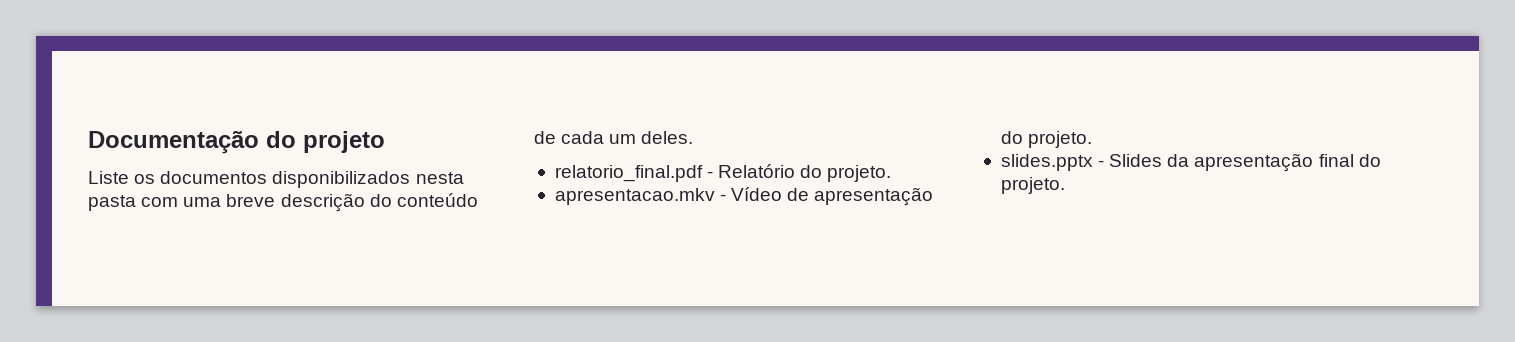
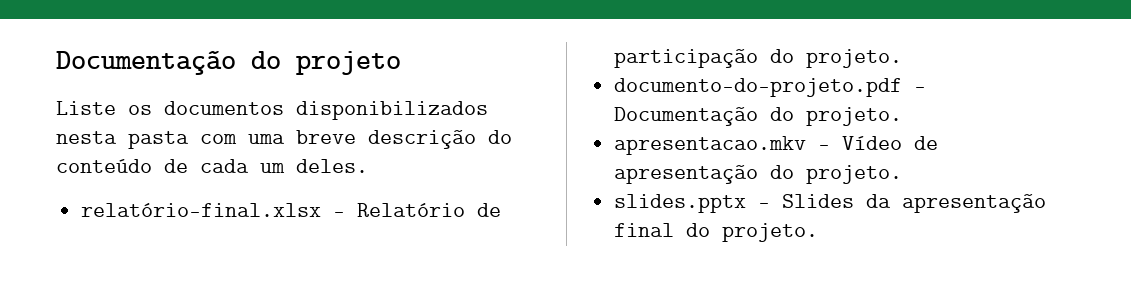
[554,165,703,182] relatorio_final.pdf -> [81,203,322,217] relatório-final.xlsx
(796, 171) none -> [477,203,502,217] [614,49,903,68] [614,78,927,97] [614,107,759,126] de participação do projeto. // documento-do-projeto.pdf - Documentação

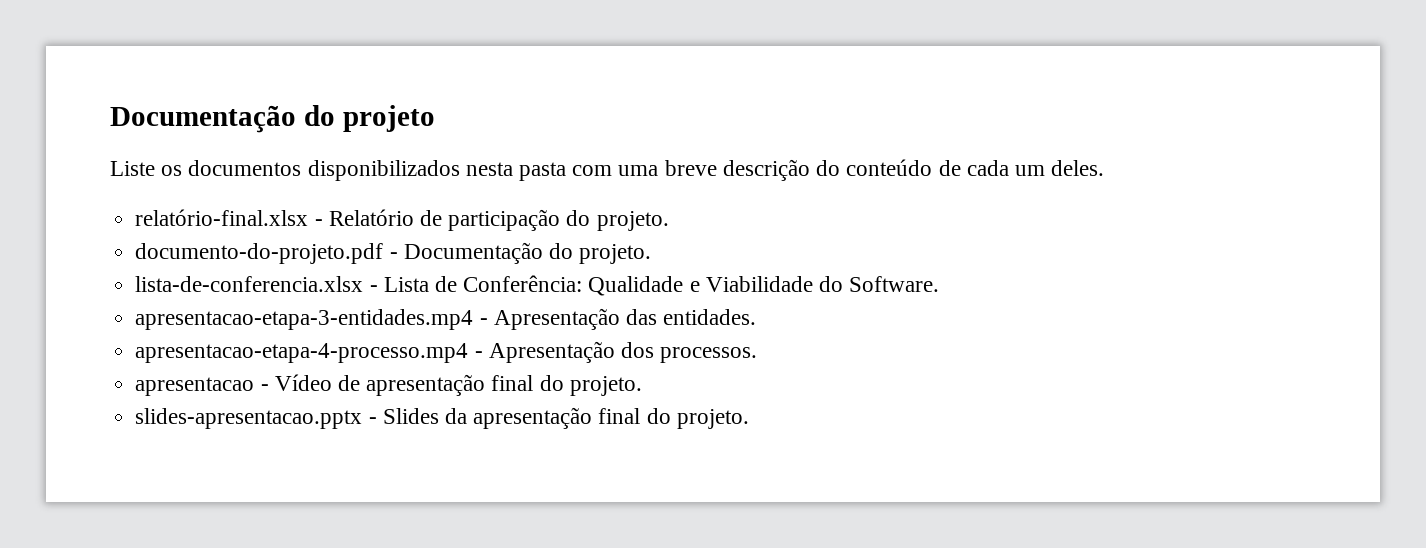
[614,136,807,155] apresentacao.mkv -> [135,275,940,296] [135,308,757,330] [135,341,758,363] [135,377,255,396] lista-de-conferencia.xlsx - Lista de Conferência: Qualidade e Viabilidade do Software. // apresentacao-etapa-3-entidades.mp4 - Apresentação das entidades. // apresentacao-etapa-4-processo.mp4 - Apresentação dos processos. // apresentacao
[770,165,903,184] [614,194,747,213] do projeto. // slides.pptx -> [491,375,642,396] [135,408,363,429] final do projeto. // slides-apresentacao.pptx

